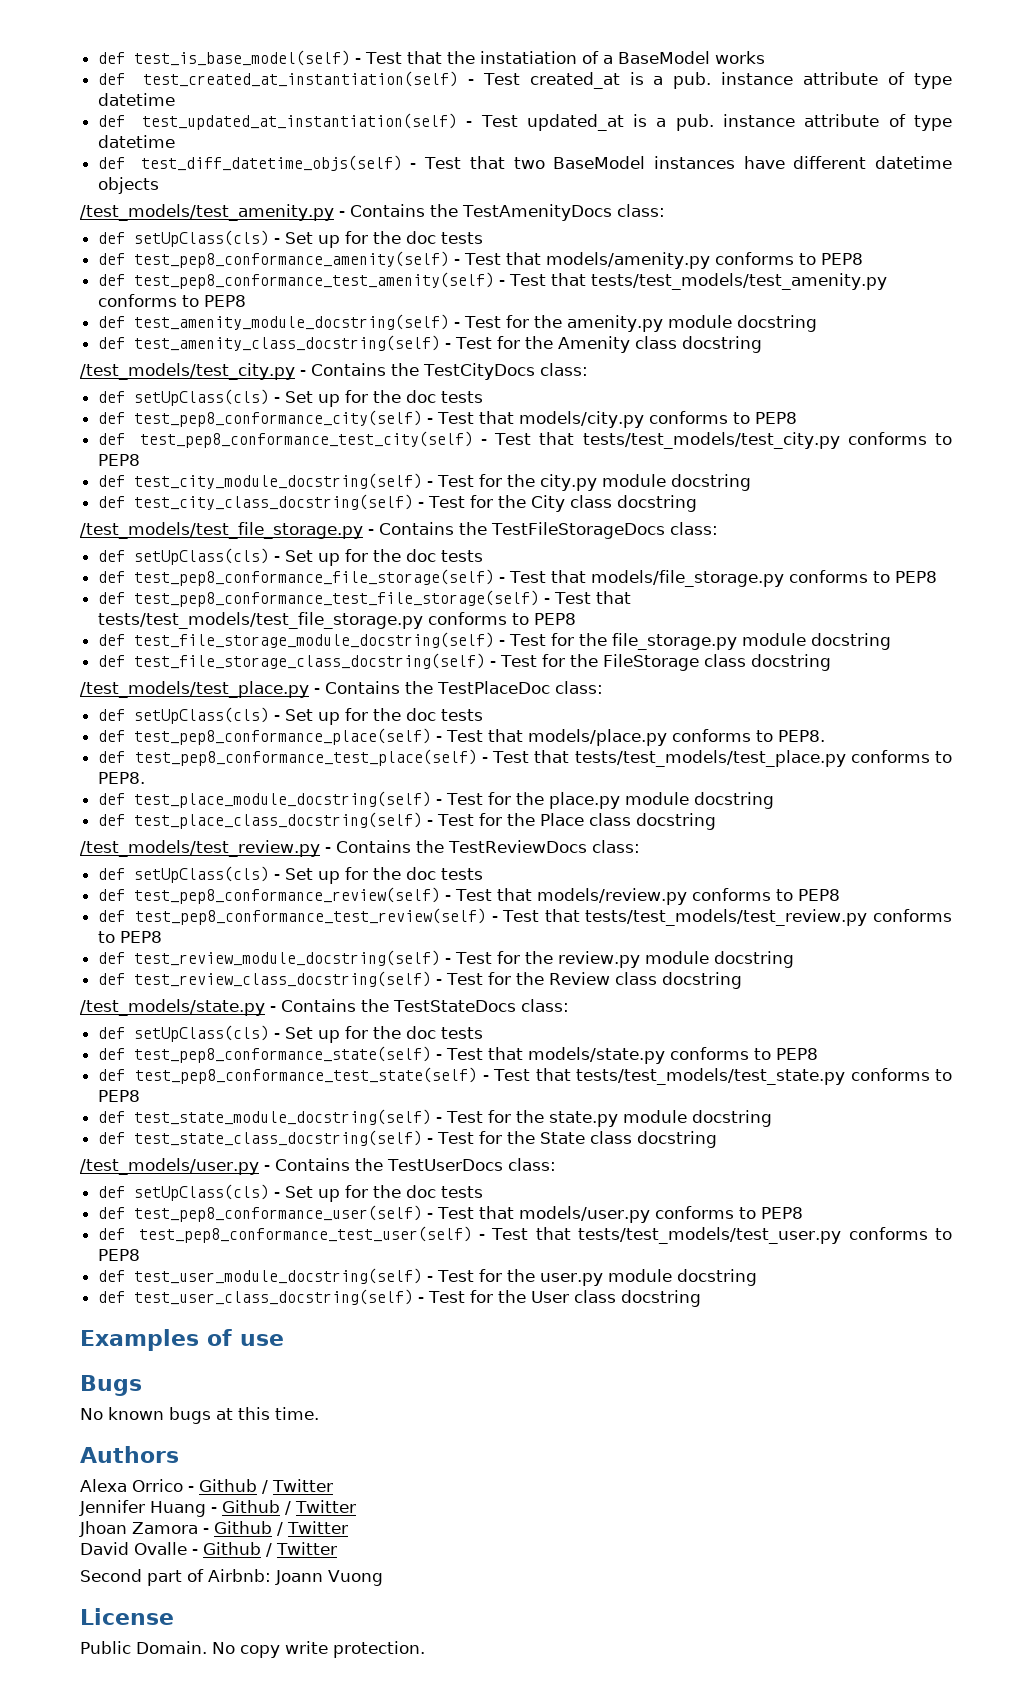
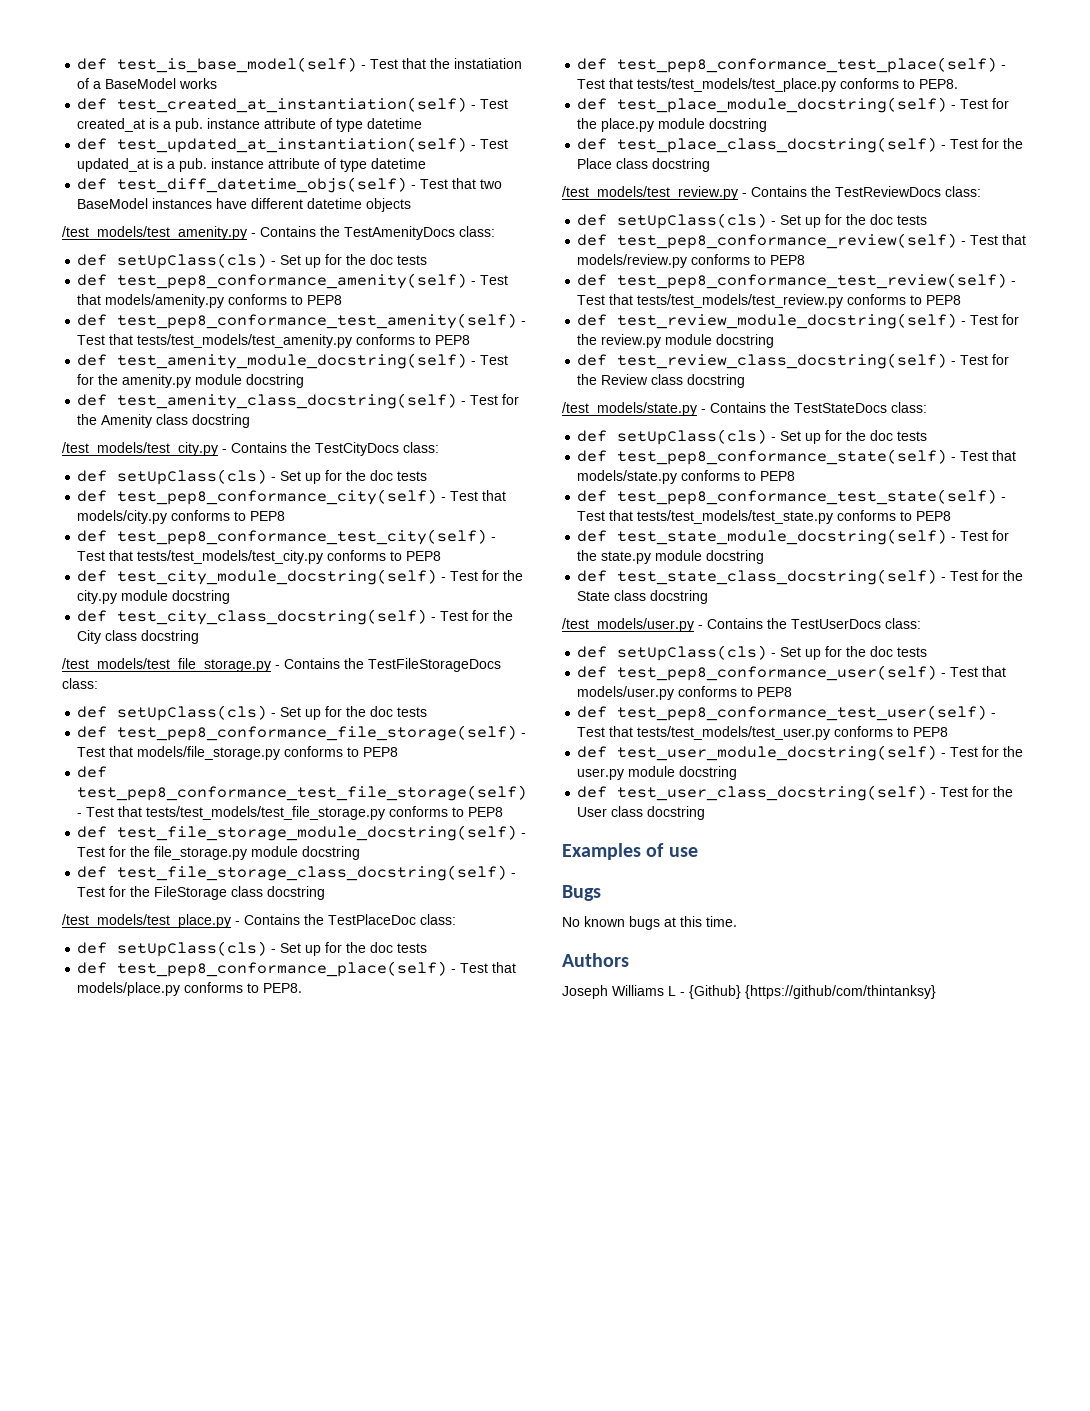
[80,1479,333,1494] [79,1500,356,1517] [79,1521,348,1537] [80,1542,337,1557] [80,1569,383,1586] [80,1608,174,1625] [80,1641,425,1658] Alexa Orrico - Github / Twitter // Jennifer Huang - Github / Twitter // Jhoan Zamora - Github / Twitter // David Ovalle - Github / Twitter // Second part of Airbnb: Joann Vuong // License // Public Domain. No copy write protection. -> [562,985,936,999] Joseph Williams L - {Github} {https://github/com/thintanksy}

